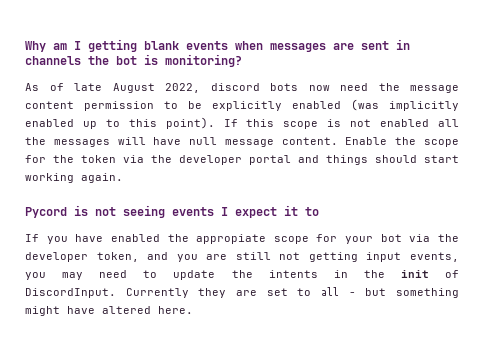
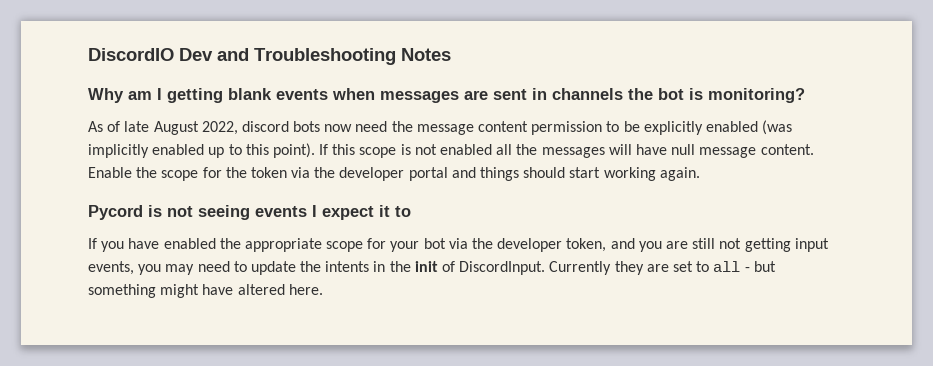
(25, 46) none -> [88,48,451,65] DiscordIO Dev and Troubleshooting Notes //
[196,234,267,244] appropiate -> [244,238,322,252] appropriate

